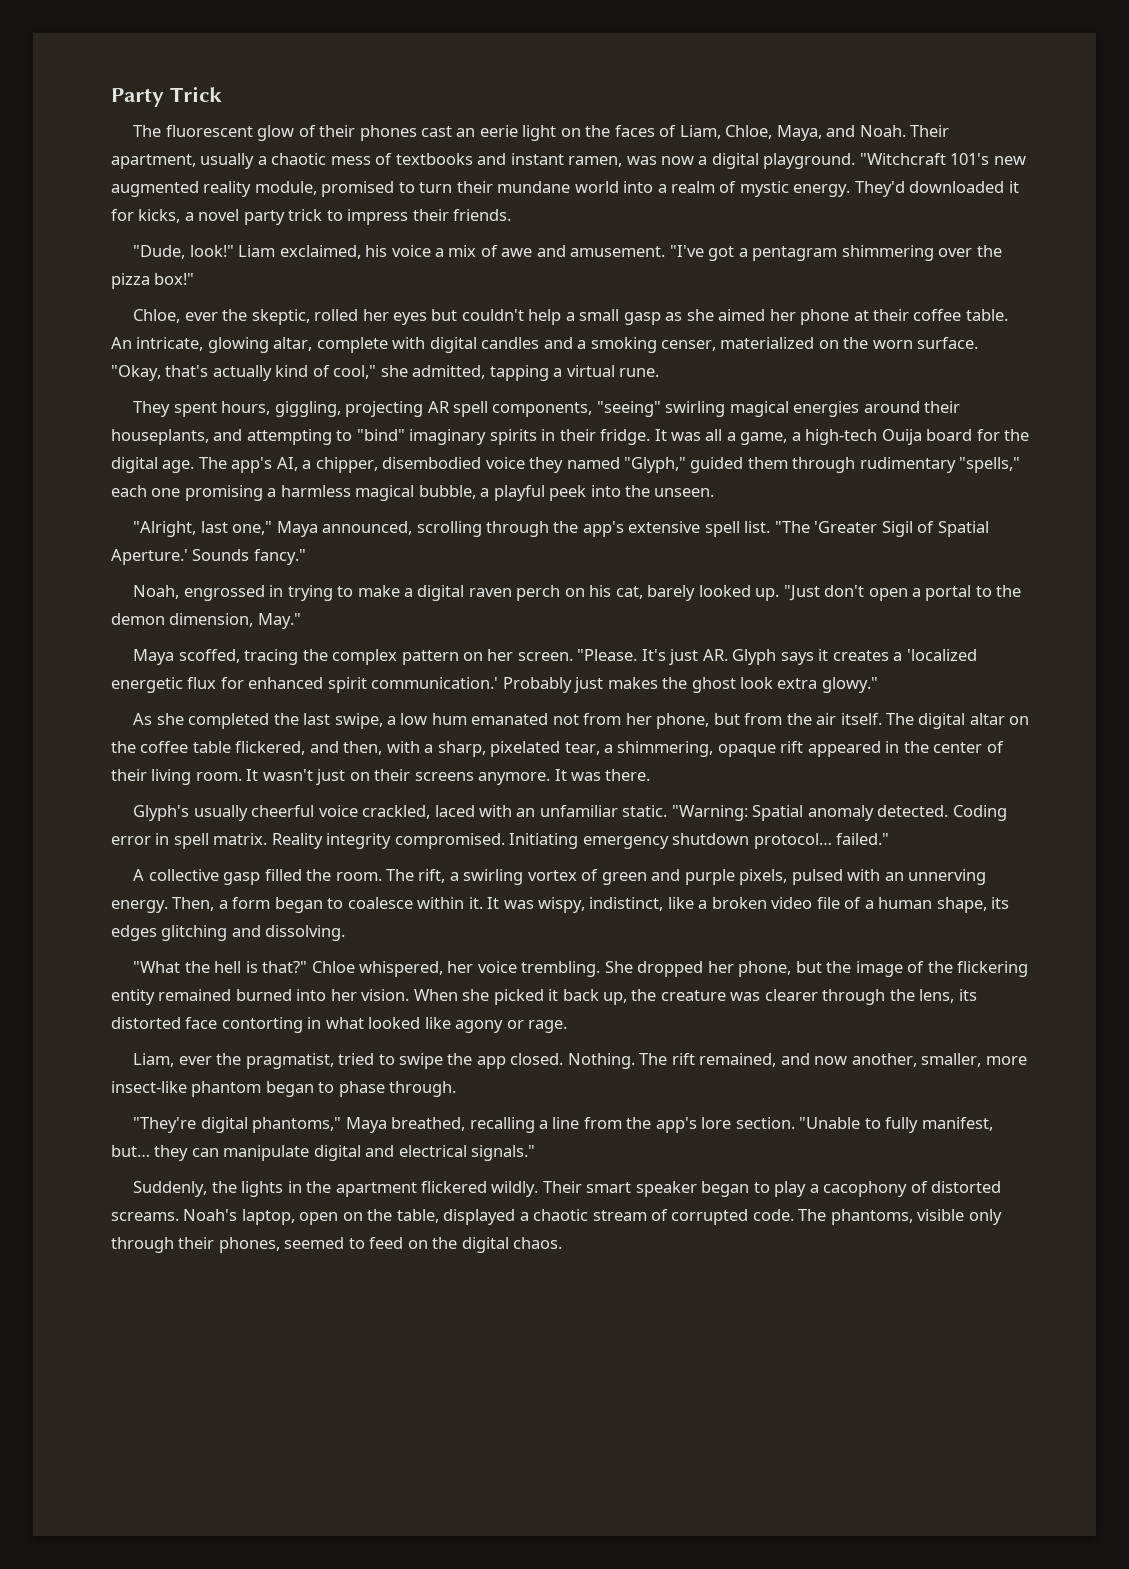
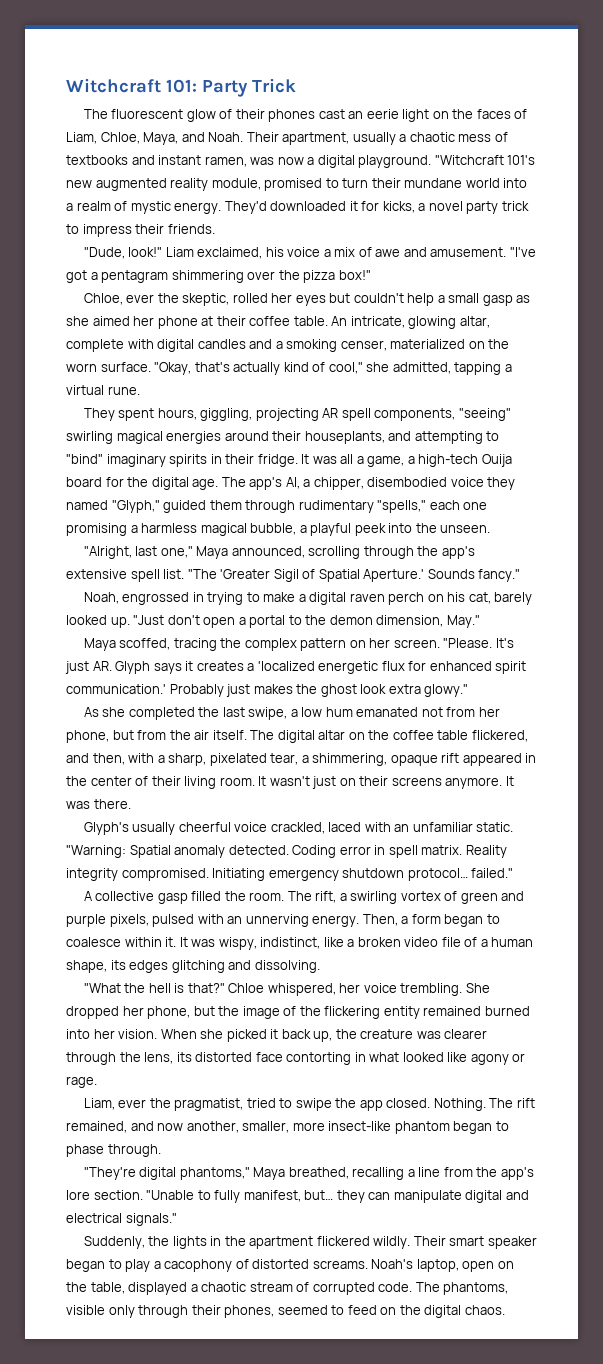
(111, 97) none -> [66,78,197,93] Witchcraft 101:

